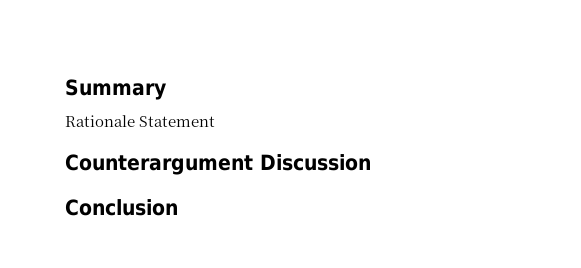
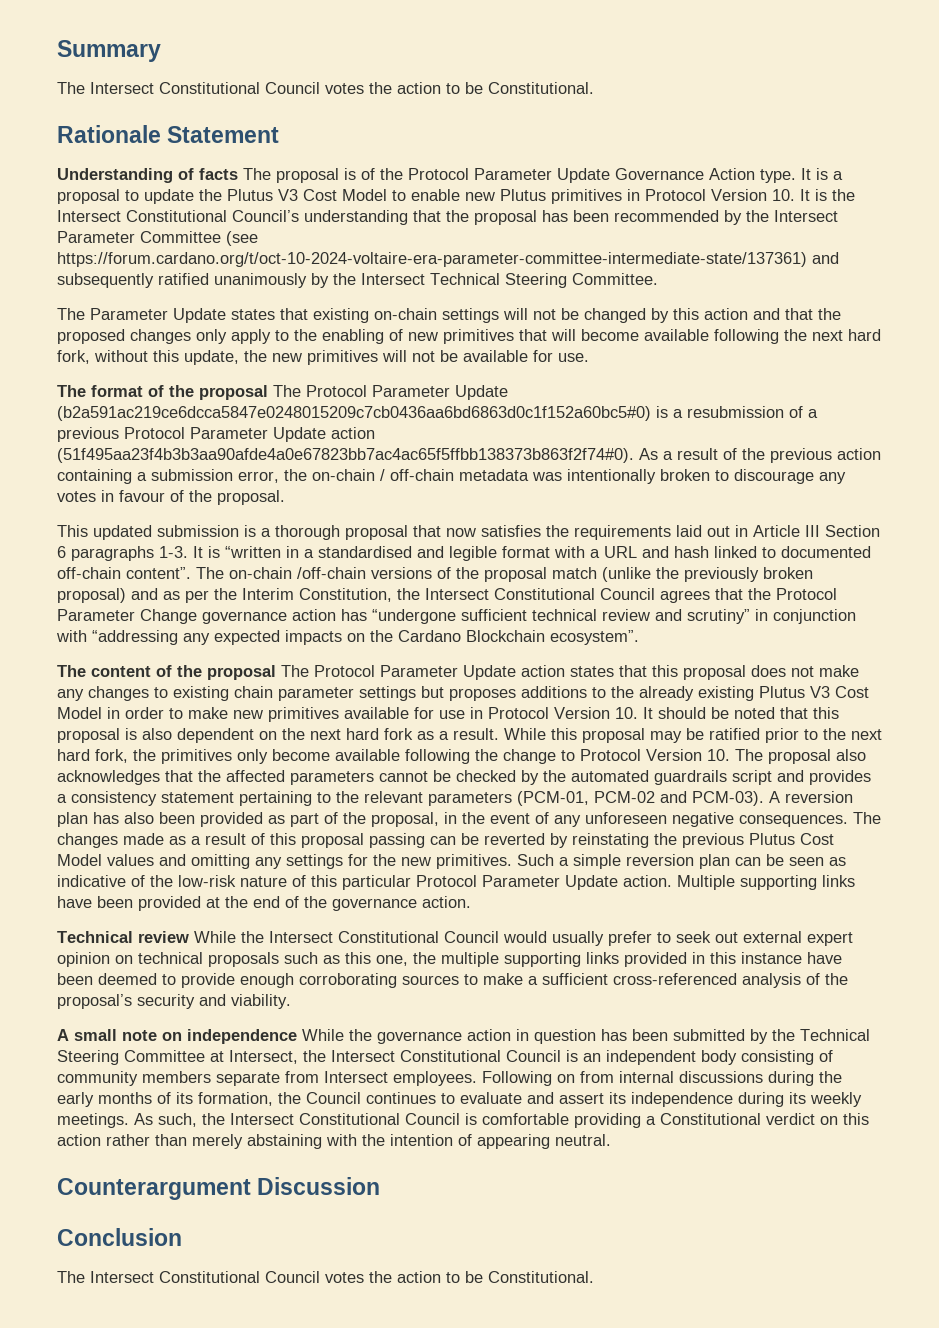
[65,115,216,127] [65,154,371,175] [65,199,178,216] Rationale Statement // Counterargument Discussion // Conclusion -> [57,82,594,94] [57,125,280,143] [57,168,843,183] [57,189,855,204] [57,210,838,225] [57,231,258,246] [57,252,839,267] [57,273,658,288] [57,308,841,323] [57,329,881,344] [57,350,589,365] [57,385,508,400] [57,406,818,421] [57,427,375,442] [57,448,881,463] [57,469,846,484] [57,490,285,505] [57,525,880,540] [57,546,871,561] [57,567,813,582] [57,588,837,603] [57,609,856,624] [56,630,639,645] [57,665,859,680] [57,686,869,701] [57,707,839,722] [57,728,882,743] [57,749,866,764] [57,770,871,785] [57,791,853,806] [57,812,881,827] [57,833,834,848] [57,854,846,869] [57,875,855,890] [57,896,471,911] [57,931,853,946] [57,952,842,967] [57,973,848,988] [57,994,291,1009] [57,1029,870,1044] [57,1050,833,1065] [57,1071,842,1086] [57,1092,862,1107] [57,1113,869,1128] [57,1134,611,1149] [57,1177,381,1200] [57,1228,182,1246] [57,1271,594,1283] The Intersect Constitutional Council votes the action to be Constitutional. // Rationale Statement // Understanding of facts The proposal is of the Protocol Parameter Update Governance Action type. It is a proposal to update the Plutus V3 Cost Model to enable new Plutus primitives in Protocol Version 10. It is the Intersect Constitutional Council’s understanding that the proposal has been recommended by the Intersect Parameter Committee (see https://forum.cardano.org/t/oct-10-2024-voltaire-era-parameter-committee-intermediate-state/137361) and subsequently ratified unanimously by the Intersect Technical Steering Committee. // The Parameter Update states that existing on-chain settings will not be changed by this action and that the proposed changes only apply to the enabling of new primitives that will become available following the next hard fork, without this update, the new primitives will not be available for use. // The format of the proposal The Protocol Parameter Update (b2a591ac219ce6dcca5847e0248015209c7cb0436aa6bd6863d0c1f152a60bc5#0) is a resubmission of a previous Protocol Parameter Update action (51f495aa23f4b3b3aa90afde4a0e67823bb7ac4ac65f5ffbb138373b863f2f74#0). As a result of the previous action containing a submission error, the on-chain / off-chain metadata was intentionally broken to discourage any votes in favour of the proposal. // This updated submission is a thorough proposal that now satisfies the requirements laid out in Article III Section 6 paragraphs 1-3. It is “written in a standardised and legible format with a URL and hash linked to documented off-chain content”. The on-chain /off-chain versions of the proposal match (unlike the previously broken proposal) and as per the Interim Constitution, the Intersect Constitutional Council agrees that the Protocol Parameter Change governance action has “undergone sufficient technical review and scrutiny” in conjunction with “addressing any expected impacts on the Cardano Blockchain ecosystem”. // The content of the proposal The Protocol Parameter Update action states that this proposal does not make any changes to existing chain parameter settings but proposes additions to the already existing Plutus V3 Cost Model in order to make new primitives available for use in Protocol Version 10. It should be noted that this proposal is also dependent on the next hard fork as a result. While this proposal may be ratified prior to the next hard fork, the primitives only become available following the change to Protocol Version 10. The proposal also acknowledges that the affected parameters cannot be checked by the automated guardrails script and provides a consistency statement pertaining to the relevant parameters (PCM-01, PCM-02 and PCM-03). A reversion plan has also been provided as part of the proposal, in the event of any unforeseen negative consequences. The changes made as a result of this proposal passing can be reverted by reinstating the previous Plutus Cost Model values and omitting any settings for the new primitives. Such a simple reversion plan can be seen as indicative of the low-risk nature of this particular Protocol Parameter Update action. Multiple supporting links have been provided at the end of the governance action. // Technical review While the Intersect Constitutional Council would usually prefer to seek out external expert opinion on technical proposals such as this one, the multiple supporting links provided in this instance have been deemed to provide enough corroborating sources to make a sufficient cross-referenced analysis of the proposal’s security and viability. // A small note on independence While the governance action in question has been submitted by the Technical Steering Committee at Intersect, the Intersect Constitutional Council is an independent body consisting of community members separate from Intersect employees. Following on from internal discussions during the early months of its formation, the Council continues to evaluate and assert its independence during its weekly meetings. As such, the Intersect Constitutional Council is comfortable providing a Constitutional verdict on this action rather than merely abstaining with the intention of appearing neutral. // Counterargument Discussion // Conclusion // The Intersect Constitutional Council votes the action to be Constitutional.

